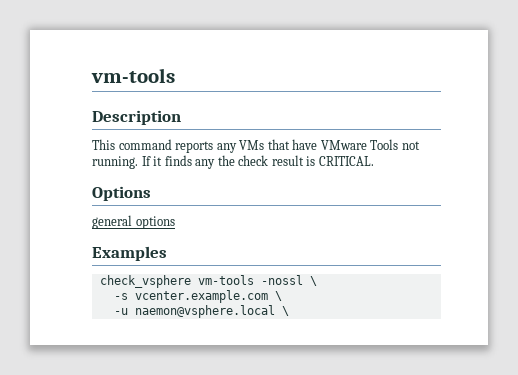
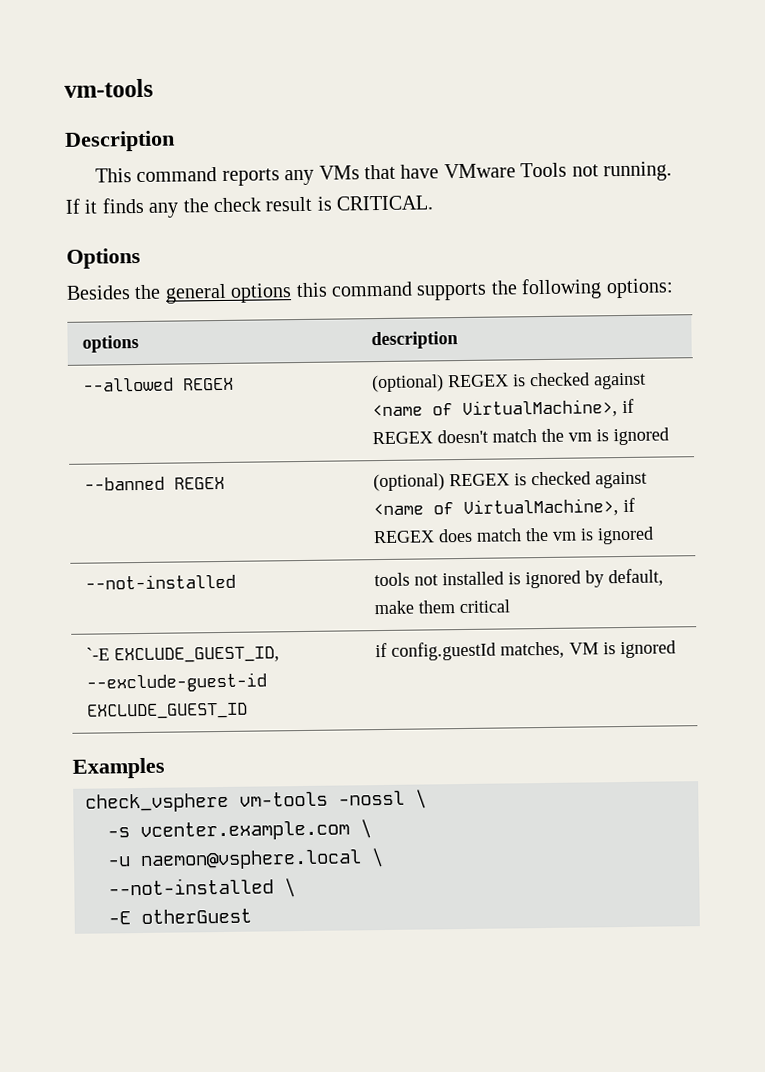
(151, 193) none -> [66,284,162,300] Besides the
(175, 222) none -> [295,278,674,301] [81,335,139,353] [370,331,458,350] [82,377,234,392] [371,372,646,393] [371,398,634,419] [371,427,669,446] [83,476,225,491] [372,471,647,492] [372,497,635,518] [372,526,654,545] [84,573,236,590] [373,568,664,589] [373,599,510,615] [85,646,280,664] [85,672,267,693] [86,702,248,720] [374,640,676,661] this command supports the following options: // options | description // --allowed REGEX | (optional) REGEX is checked against <name of VirtualMachine>, if REGEX doesn't match the vm is ignored // --banned REGEX | (optional) REGEX is checked against <name of VirtualMachine>, if REGEX does match the vm is ignored // --not-installed | tools not installed is ignored by default, make them critical // `-E EXCLUDE_GUEST_ID, --exclude-guest-id EXCLUDE_GUEST_ID | if config.guestId matches, VM is ignored
(289, 311) none -> [108,877,296,898] [108,908,252,925] // --not-installed \ // -E otherGuest

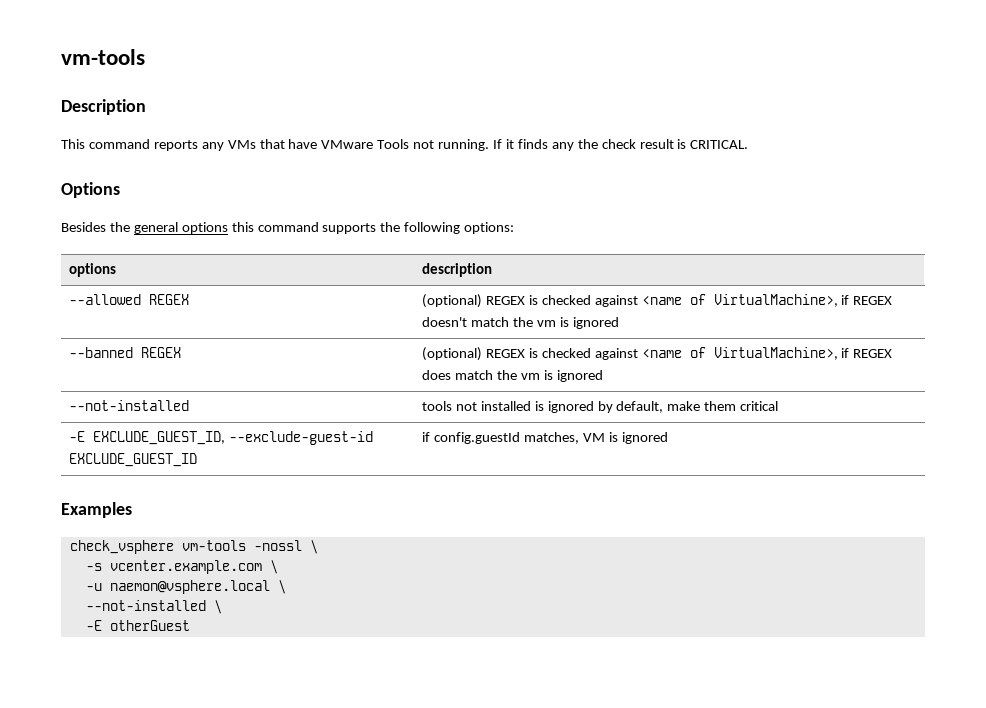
[85,647,110,661] `-E -> [68,431,85,442] -E

